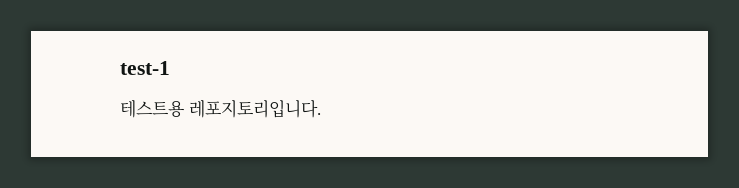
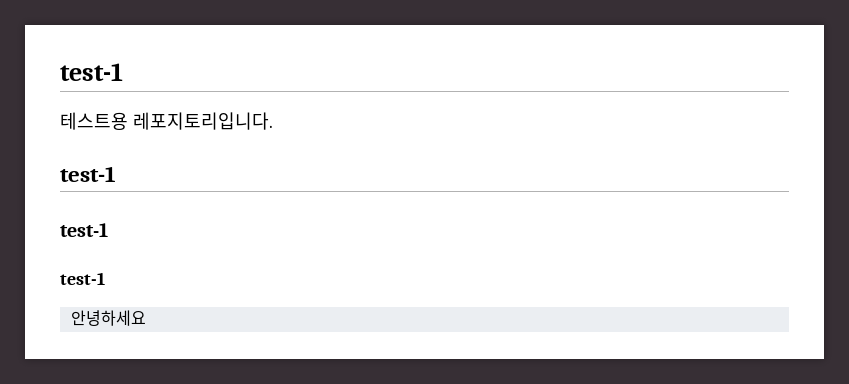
(321, 108) none -> [60,166,116,182] [60,223,108,237] [60,272,105,285] [70,310,146,326] // test-1 // test-1 // test-1 // 안녕하세요

